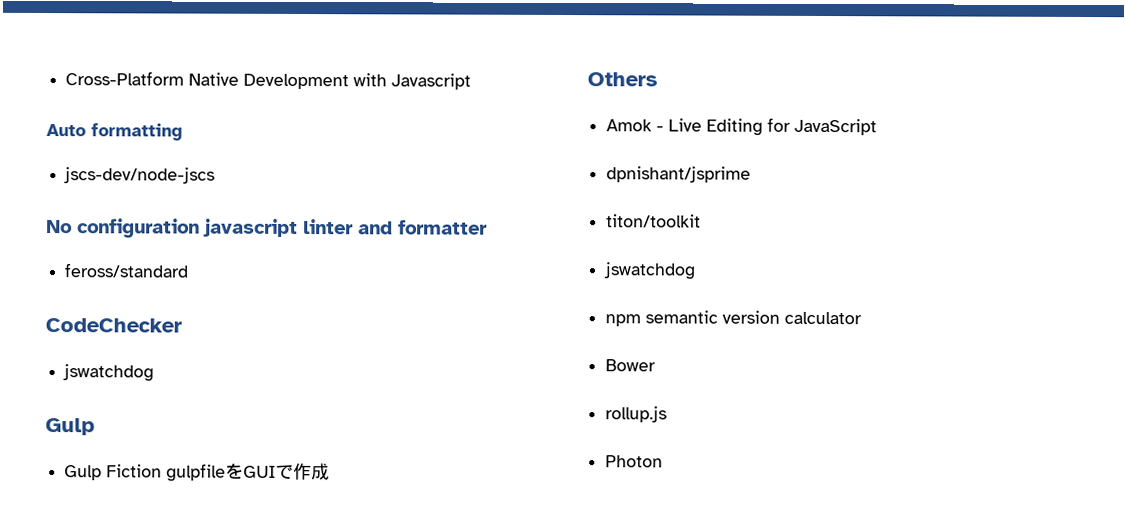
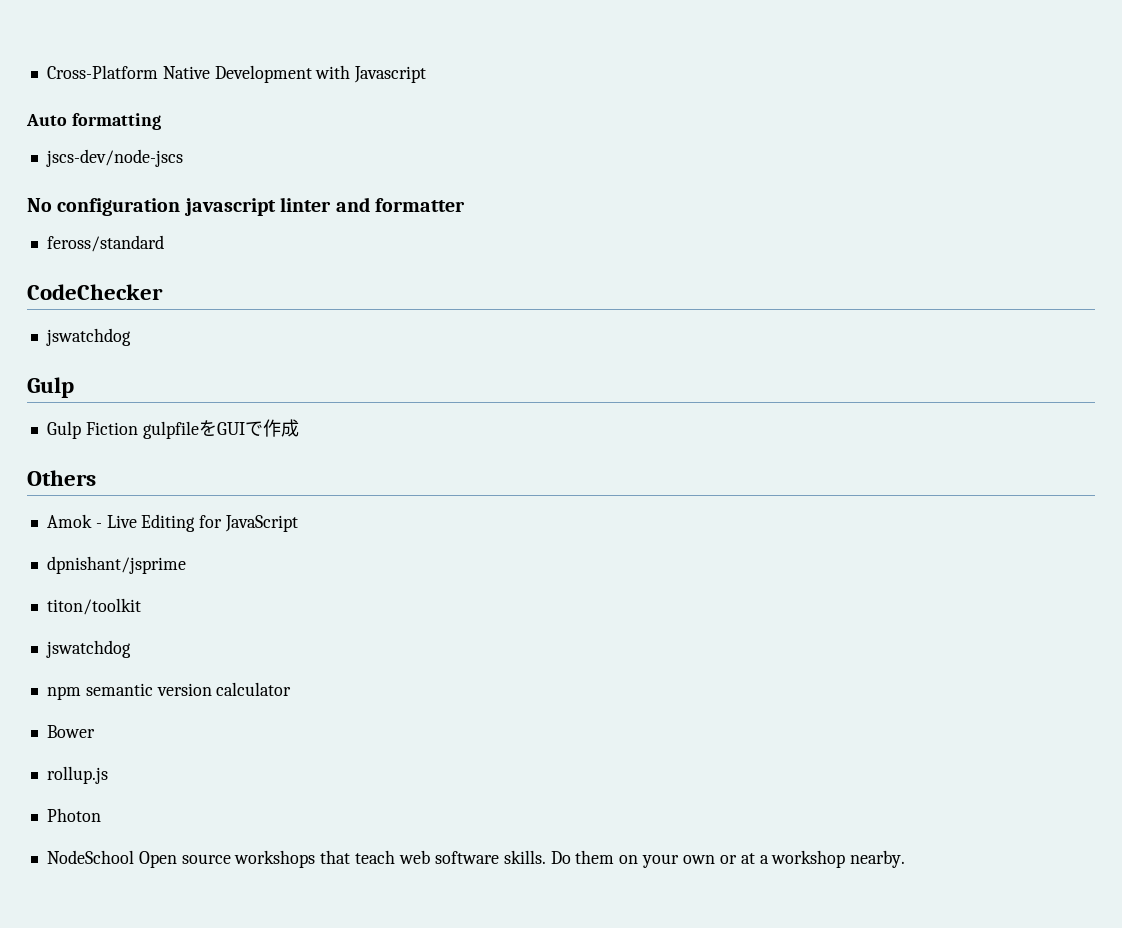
(664, 461) none -> [46,850,906,868] // NodeSchool Open source workshops that teach web software skills. Do them on your own or at a workshop nearby.

